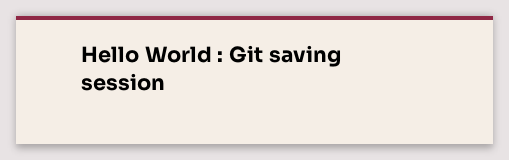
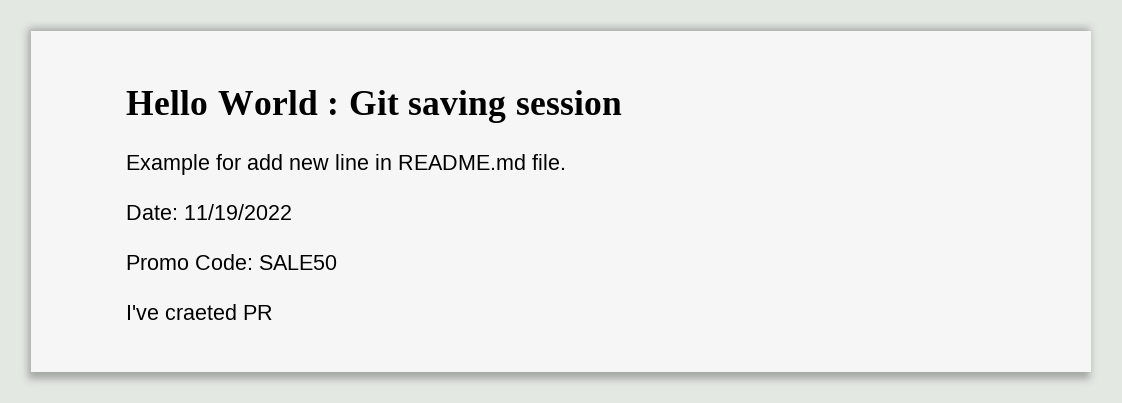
(165, 82) none -> [126,154,566,175] [126,204,292,220] [126,254,337,270] [126,304,273,320] // Example for add new line in README.md file. // Date: 11/19/2022 // Promo Code: SALE50 // I've craeted PR

